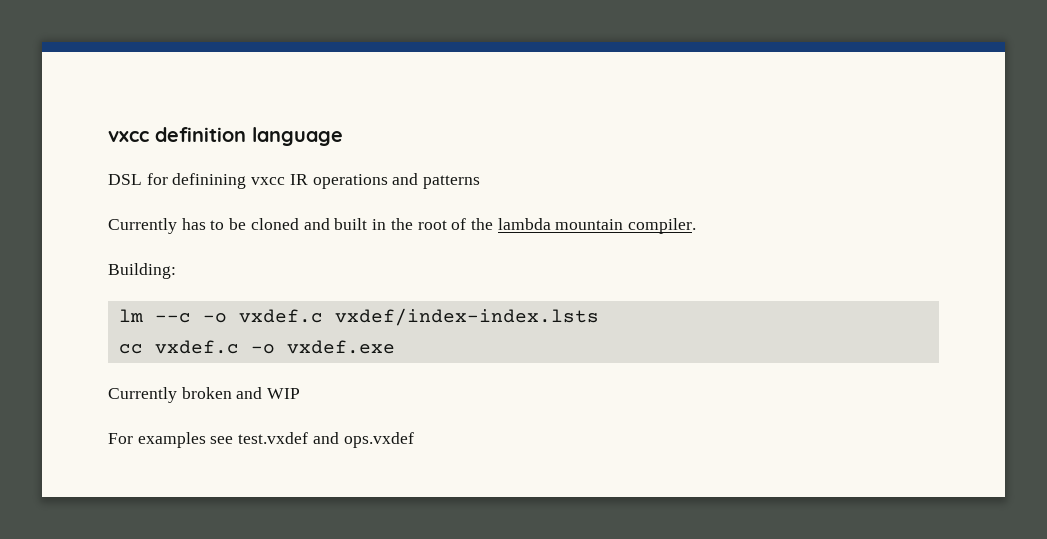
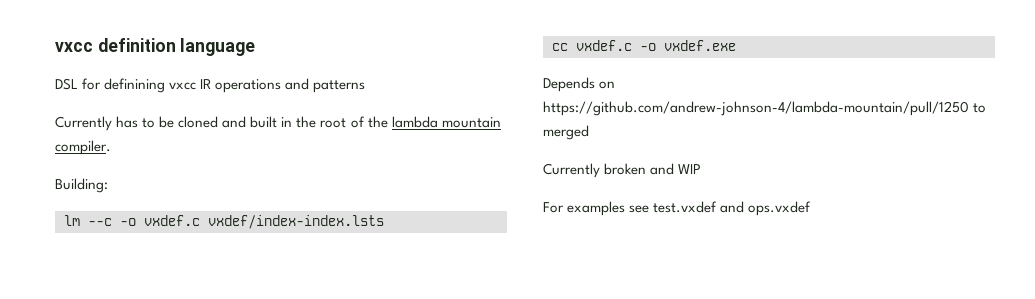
(395, 347) none -> [543,77,616,92] [543,101,987,116] [543,125,589,140] // Depends on https://github.com/andrew-johnson-4/lambda-mountain/pull/1250 to merged

